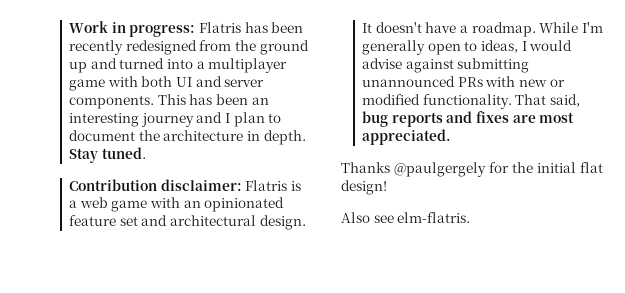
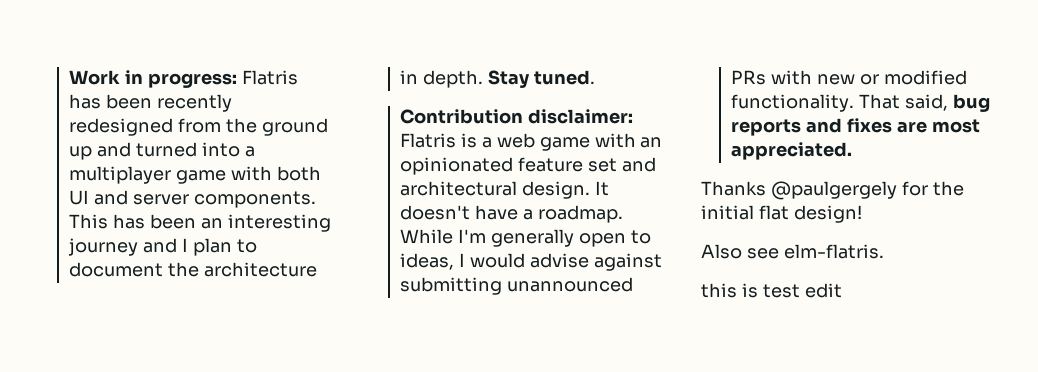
(471, 217) none -> [701,283,842,298] // this is test edit

